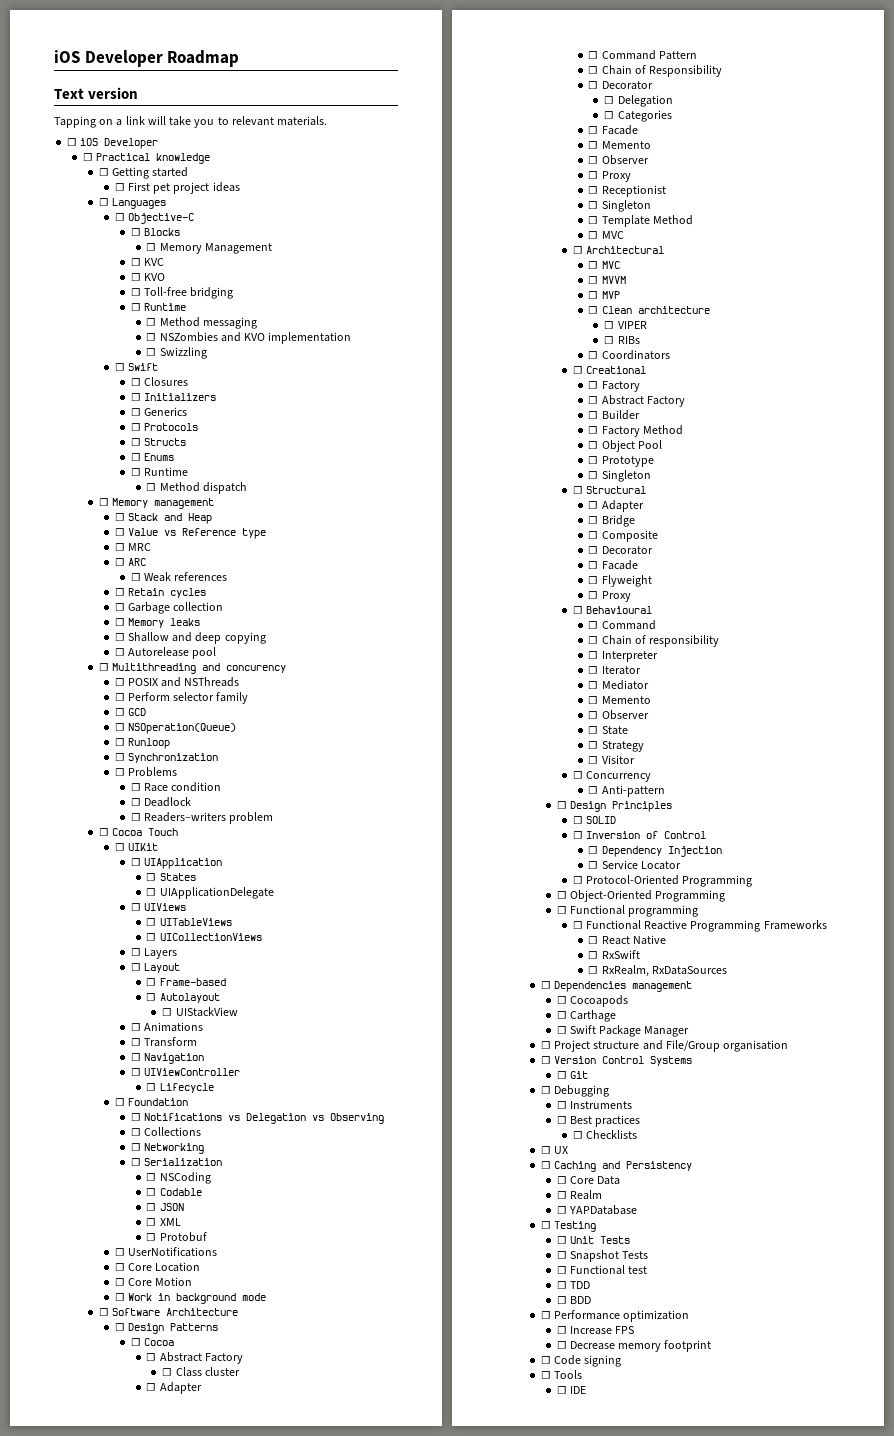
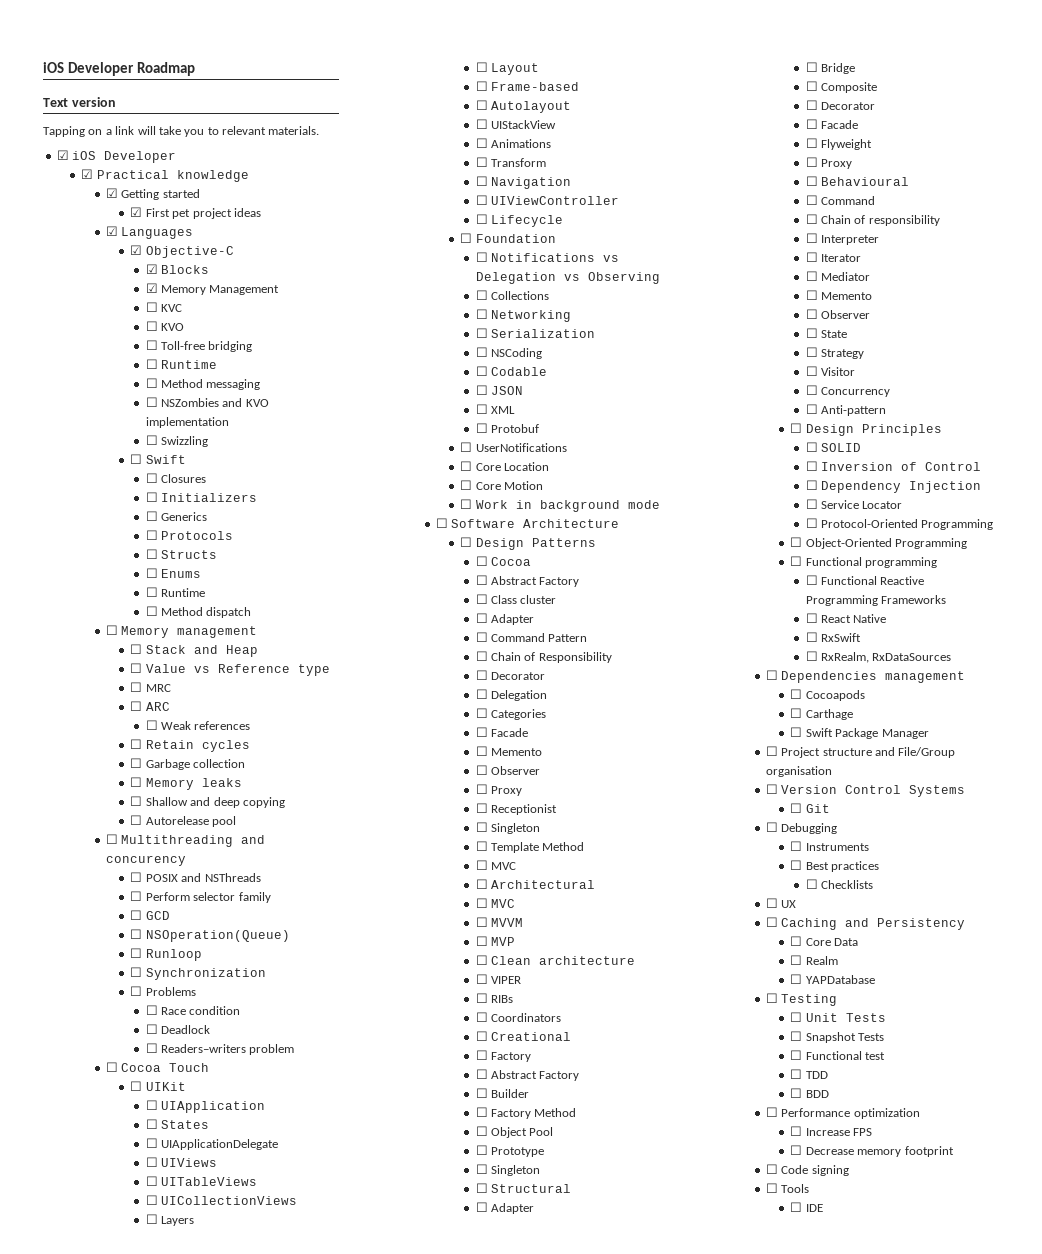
[67,138,78,146] ☐ -> [56,150,69,160] ☑
[83,153,94,161] ☐ -> [81,169,94,179] ☑
[98,168,109,176] ☐ -> [105,188,118,198] ☑
[114,183,125,191] ☐ -> [130,207,143,217] ☑
[98,198,109,206] ☐ -> [105,226,118,236] ☑
[114,213,125,221] ☐ -> [130,245,143,255] ☑
[130,228,141,236] ☐ -> [145,264,158,274] ☑
[146,243,157,251] ☐ -> [145,283,158,293] ☑

